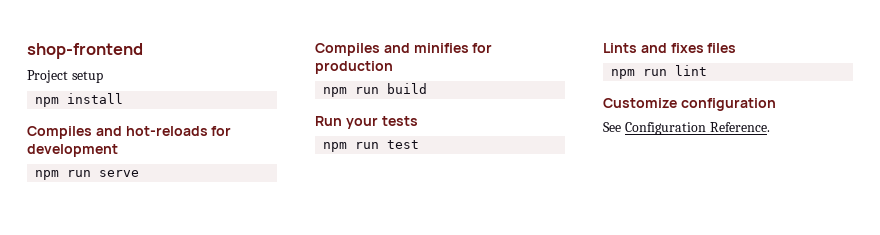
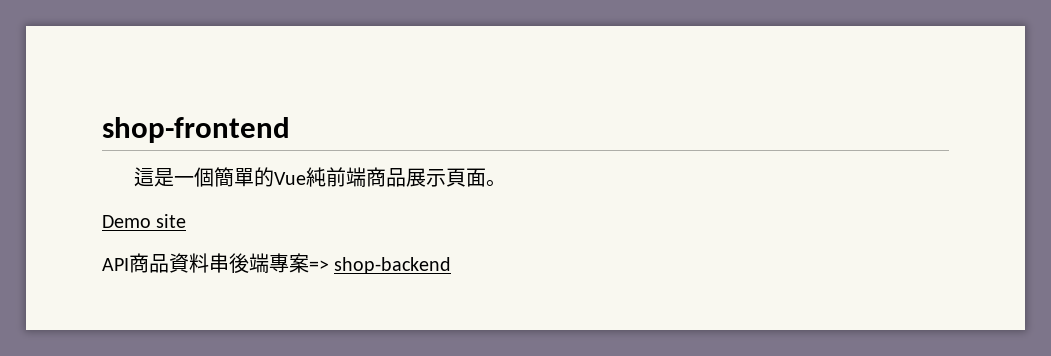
[27,70,103,83] [35,93,124,107] [27,126,232,139] [27,144,118,157] [35,170,140,180] [315,43,493,56] [315,61,393,74] [323,83,428,97] [315,116,418,129] [323,140,420,152] [603,43,737,53] [611,65,708,79] [603,98,776,111] [603,122,770,135] Project setup // npm install // Compiles and hot-reloads for development // npm run serve // Compiles and minifies for production // npm run build // Run your tests // npm run test // Lints and fixes files // npm run lint // Customize configuration // See Configuration Reference. -> [133,167,506,187] [102,214,187,228] [102,253,452,274] 這是一個簡單的Vue純前端商品展示頁面。 // Demo site // API商品資料串後端專案=> shop-backend

